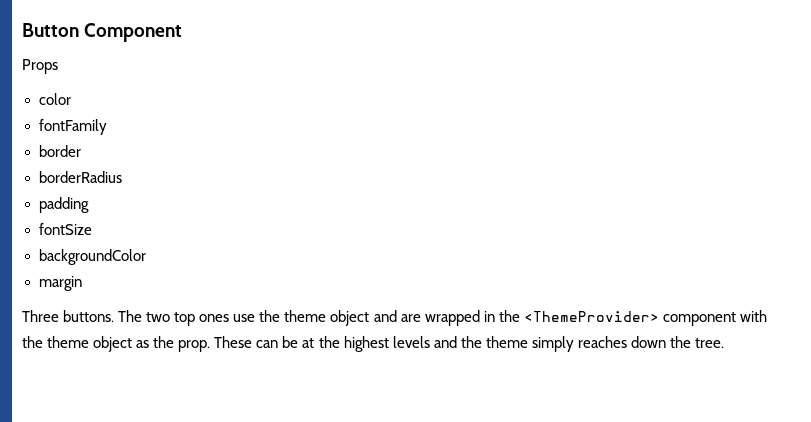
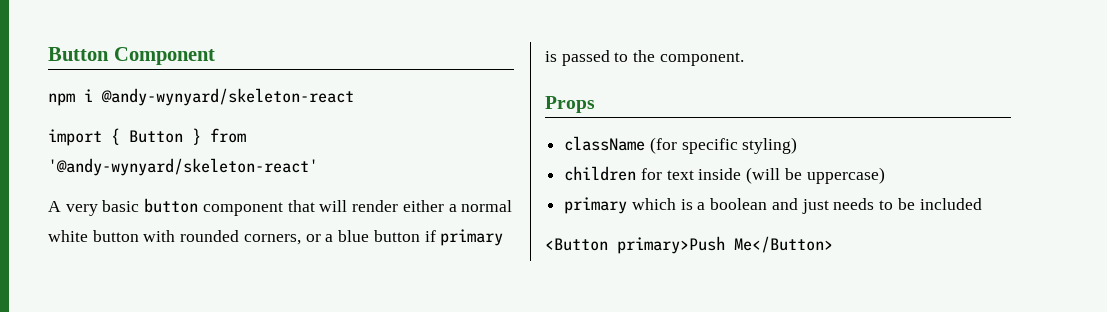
[22,59,58,74] [38,93,71,105] [38,119,108,135] [38,145,81,157] [38,171,122,183] [38,197,89,213] [38,223,92,235] [38,249,146,265] [38,276,82,291] [22,310,767,326] [22,336,724,352] Props // color // fontFamily // border // borderRadius // padding // fontSize // backgroundColor // margin // Three buttons. The two top ones use the theme object and are wrapped in the <ThemeProvider> component with the theme object as the prop. These can be at the highest levels and the theme simply reaches down the tree. -> [48,88,354,106] [48,128,246,146] [48,158,318,176] [48,198,513,216] [48,229,504,246] [545,50,744,66] [545,96,595,113] [564,136,798,154] [564,166,885,184] [564,197,982,214] [545,236,833,254] npm i @andy-wynyard/skeleton-react // import { Button } from '@andy-wynyard/skeleton-react' // A very basic button component that will render either a normal white button with rounded corners, or a blue button if primary is passed to the component. // Props // className (for specific styling) // children for text inside (will be uppercase) // primary which is a boolean and just needs to be included // <Button primary>Push Me</Button>

